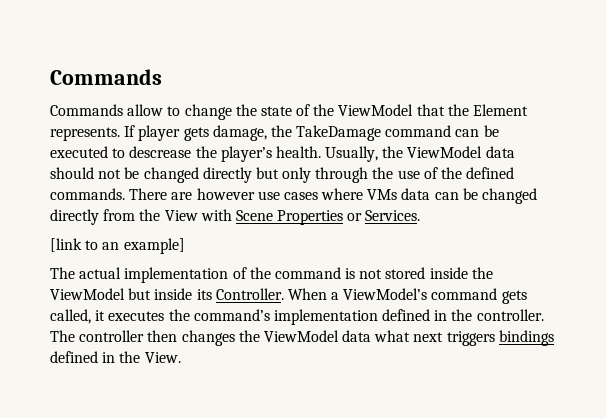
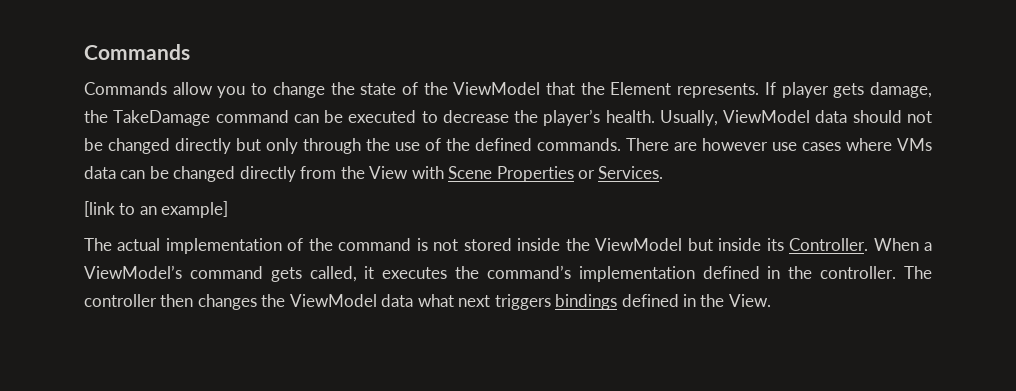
(164, 110) none -> [217,86,246,98] you
[129,146,192,158] descrease -> [442,110,509,123] decrease
[382,146,404,158] the -> (718, 118) none

